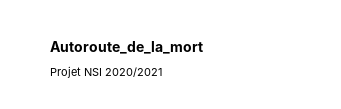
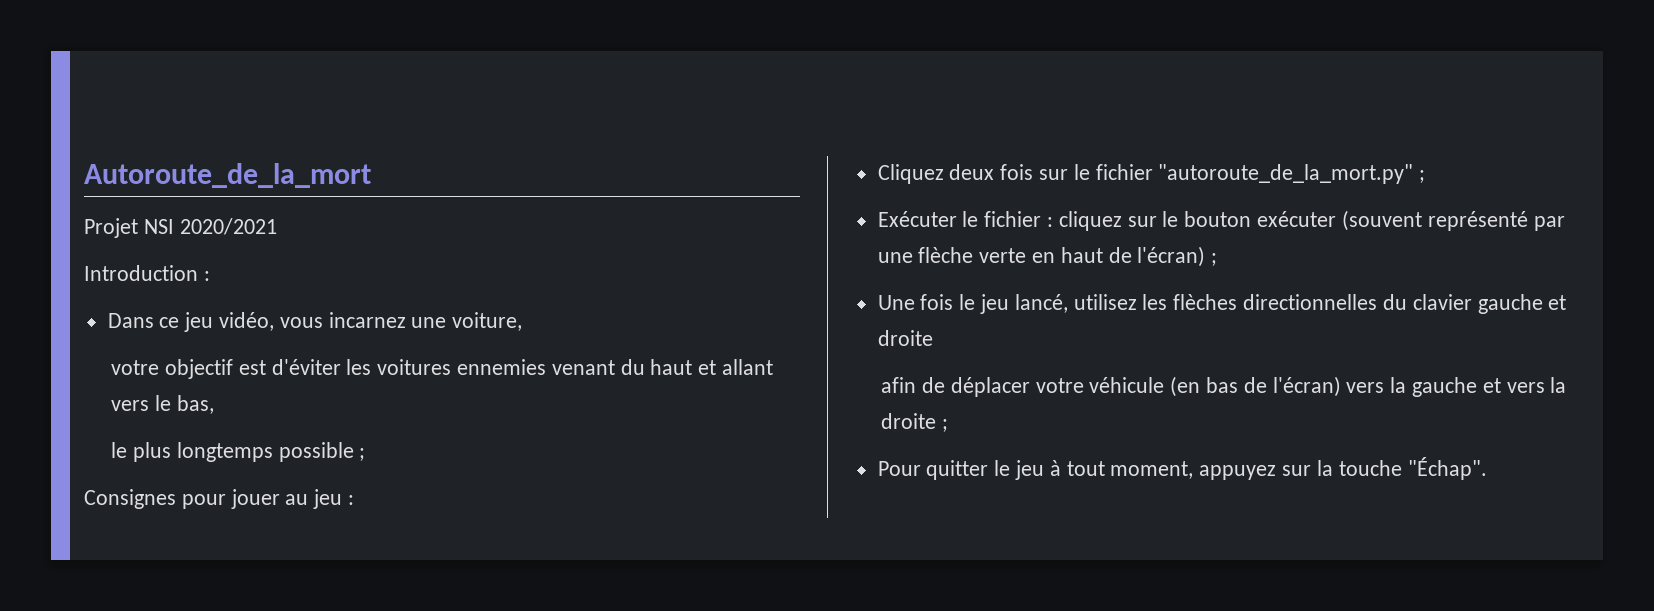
(162, 72) none -> [84,265,210,281] [107,312,523,332] [111,359,774,379] [111,395,214,414] [111,442,366,462] [84,489,355,509] [877,164,1426,184] [877,210,1565,231] [877,246,1218,267] [877,294,1567,314] [877,330,933,346] [881,376,1567,397] [881,413,948,432] [877,457,1487,480] // Introduction : // Dans ce jeu vidéo, vous incarnez une voiture, // votre objectif est d'éviter les voitures ennemies venant du haut et allant vers le bas, // le plus longtemps possible ; // Consignes pour jouer au jeu : // Cliquez deux fois sur le fichier "autoroute_de_la_mort.py" ; // Exécuter le fichier : cliquez sur le bouton exécuter (souvent représenté par une flèche verte en haut de l'écran) ; // Une fois le jeu lancé, utilisez les flèches directionnelles du clavier gauche et droite // afin de déplacer votre véhicule (en bas de l'écran) vers la gauche et vers la droite ; // Pour quitter le jeu à tout moment, appuyez sur la touche "Échap".

